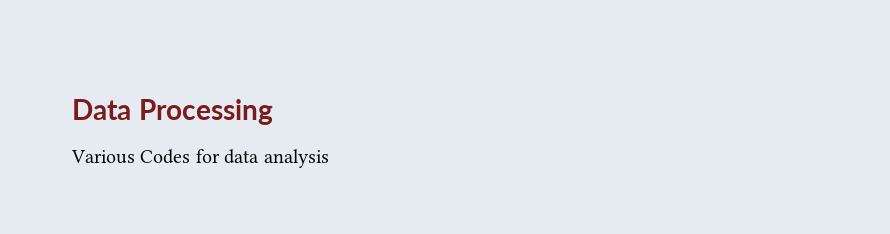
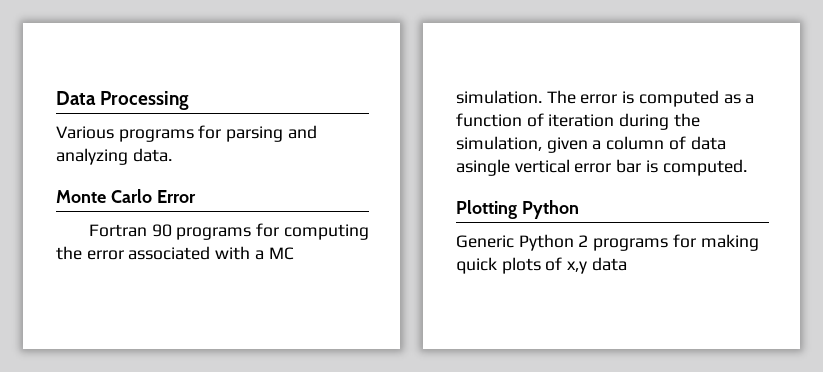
[140,149,329,168] Codes for data analysis -> [118,125,317,142] [56,148,172,165] [56,189,196,203] [88,223,369,240] [56,246,294,260] [456,90,755,107] [456,113,700,130] [456,136,726,153] [456,159,747,176] [456,200,579,219] [456,234,759,251] [456,257,627,274] programs for parsing and analyzing data. // Monte Carlo Error // Fortran 90 programs for computing the error associated with a MC simulation. The error is computed as a function of iteration during the simulation, given a column of data asingle vertical error bar is computed. // Plotting Python // Generic Python 2 programs for making quick plots of x,y data

